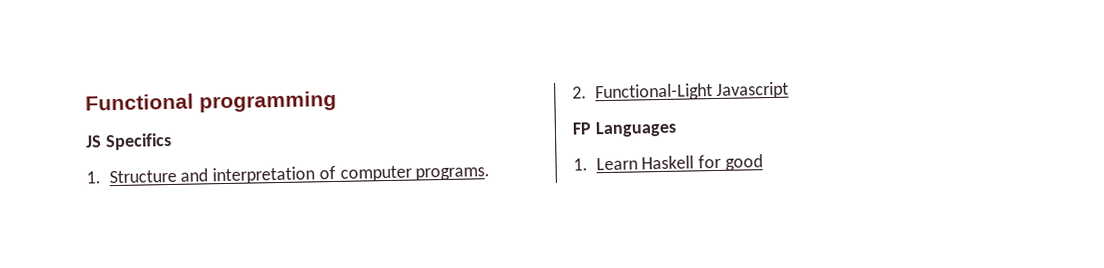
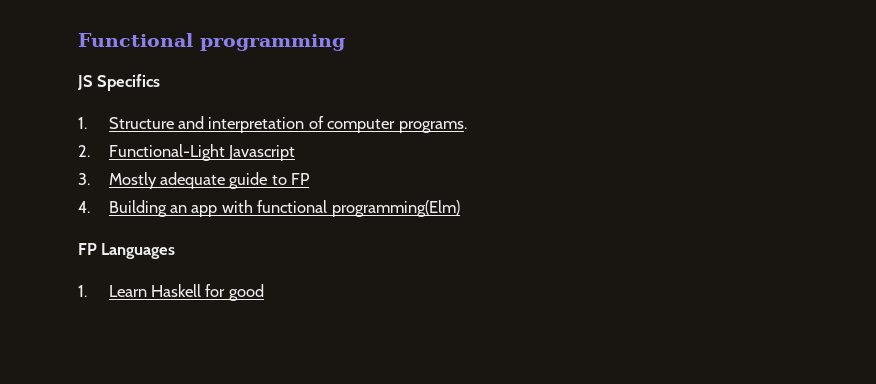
(790, 90) none -> [78,172,311,189] [78,200,460,217] // 3. Mostly adequate guide to FP // 4. Building an app with functional programming(Elm)

